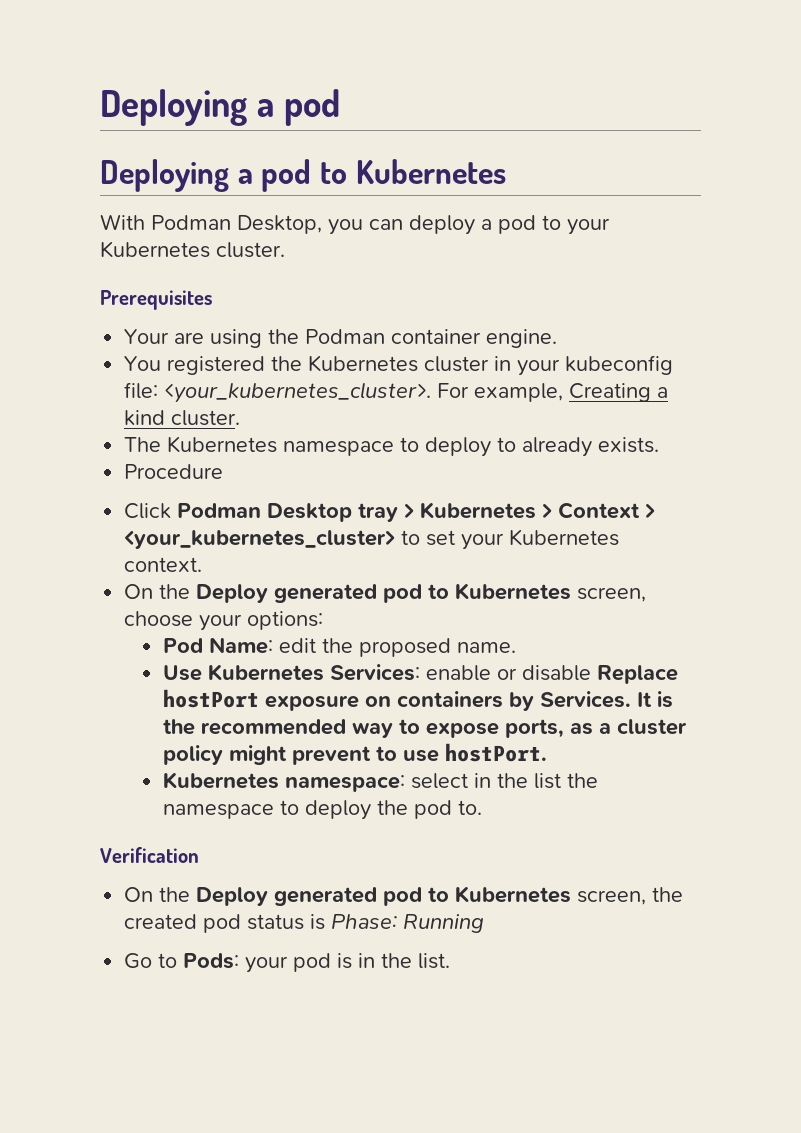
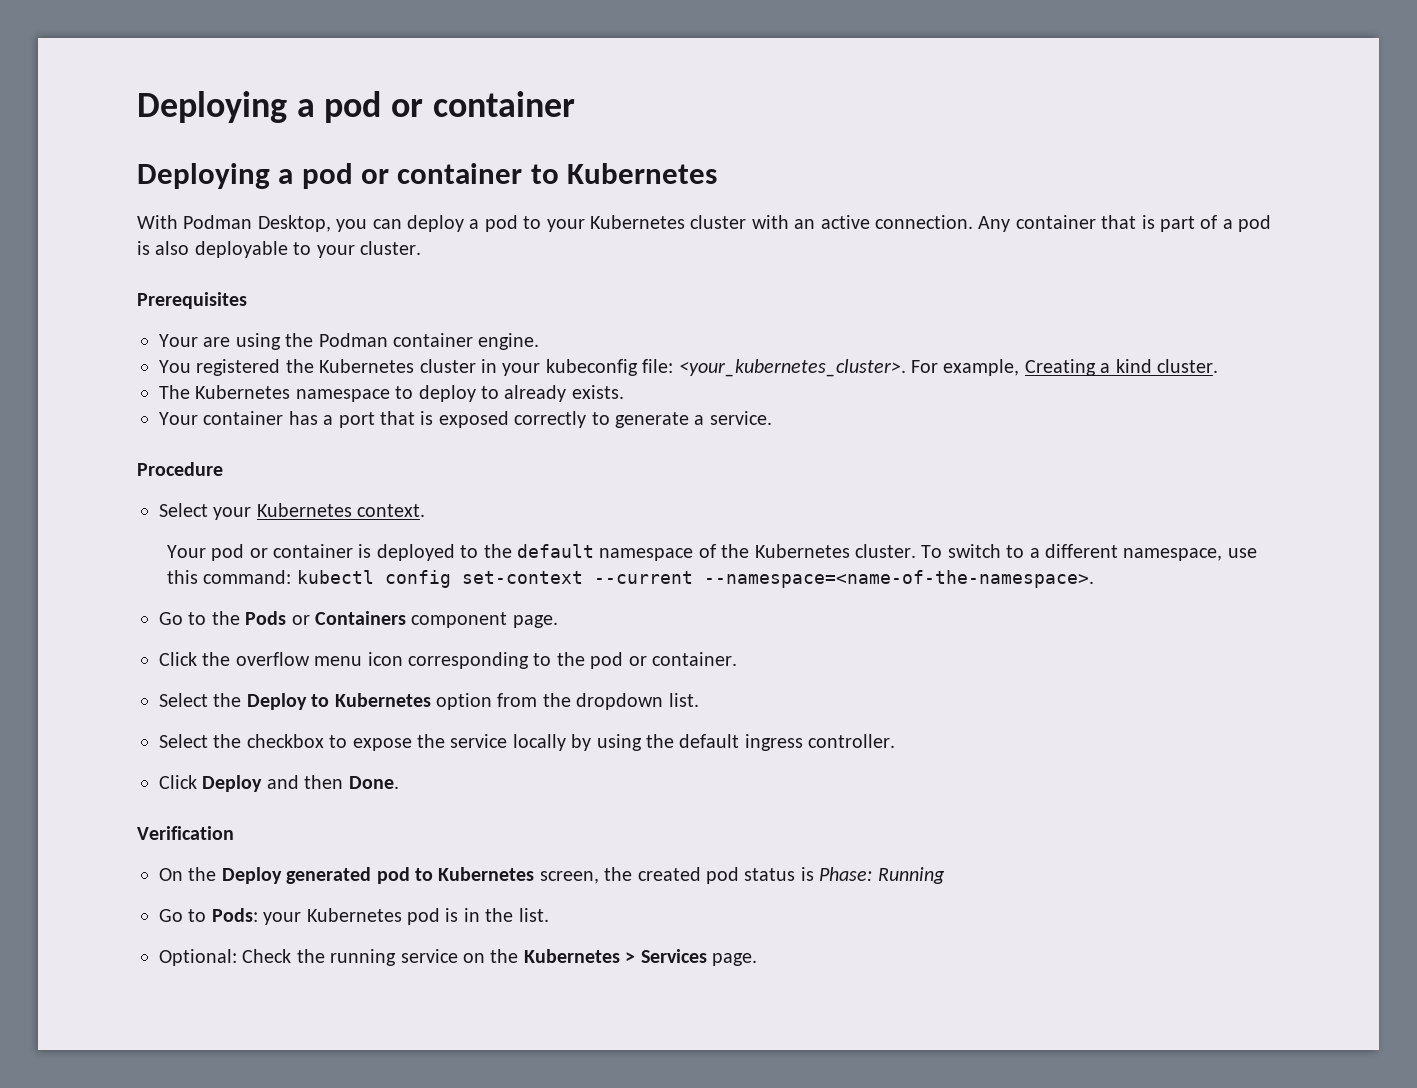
[100,89,340,126] [100,159,312,192] Deploying a pod // Deploying a pod -> [137,91,575,123] [137,163,523,189] Deploying a pod or container // Deploying a pod or container
(210, 249) none -> [690,215,1272,232] [137,241,355,258] cluster with an active connection. Any container that is part of a pod is also deployable to your
[124,464,224,479] [124,502,656,522] [124,529,620,550] [124,557,203,572] [124,583,647,603] [124,611,324,631] [162,637,516,657] [162,664,678,684] [162,689,673,711] [162,719,687,738] [162,743,547,765] [162,772,598,792] [162,800,482,820] Procedure // Click Podman Desktop tray > Kubernetes > Context > <your_kubernetes_cluster> to set your Kubernetes context. // On the Deploy generated pod to Kubernetes screen, choose your options: // Pod Name: edit the proposed name. // Use Kubernetes Services: enable or disable Replace hostPort exposure on containers by Services. It is the recommended way to expose ports, as a cluster policy might prevent to use hostPort. // Kubernetes namespace: select in the list the namespace to deploy the pod to. -> [159,411,772,428] [137,462,223,476] [159,503,426,520] [166,544,1257,561] [166,570,1094,588] [159,611,558,628] [159,652,737,669] [159,693,699,710] [159,734,896,751] [159,775,399,792] Your container has a port that is exposed correctly to generate a service. // Procedure // Select your Kubernetes context. // Your pod or container is deployed to the default namespace of the Kubernetes cluster. To switch to a different namespace, use this command: kubectl config set-context --current --namespace=<name-of-the-namespace>. // Go to the Pods or Containers component page. // Click the overflow menu icon corresponding to the pod or container. // Select the Deploy to Kubernetes option from the dropdown list. // Select the checkbox to expose the service locally by using the default ingress controller. // Click Deploy and then Done.
(289, 964) none -> [306,908,402,922] Kubernetes
(451, 961) none -> [159,949,757,966] // Optional: Check the running service on the Kubernetes > Services page.

